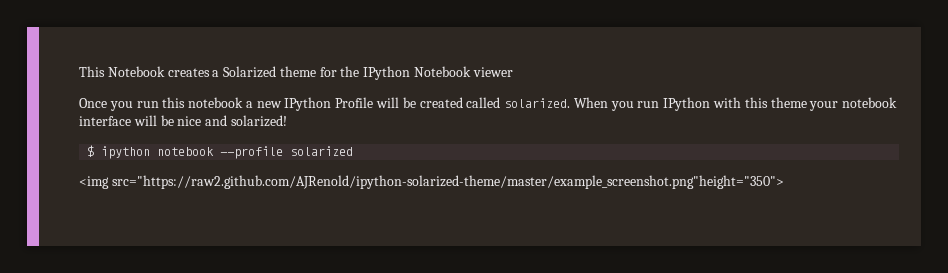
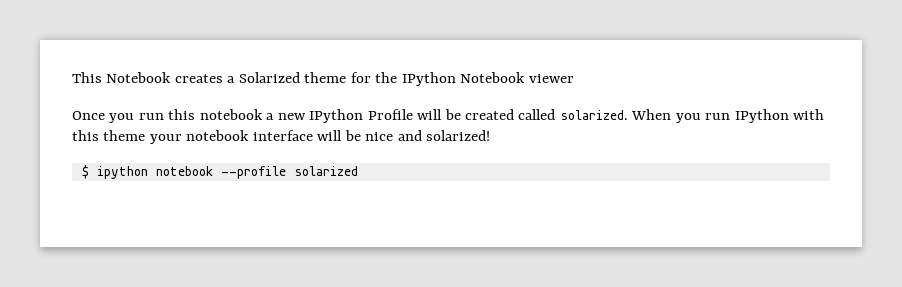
[79,175,784,189] // <img src="https://raw2.github.com/AJRenold/ipython-solarized-theme/master/example_screenshot.png"height="350"> -> (358, 171) none

